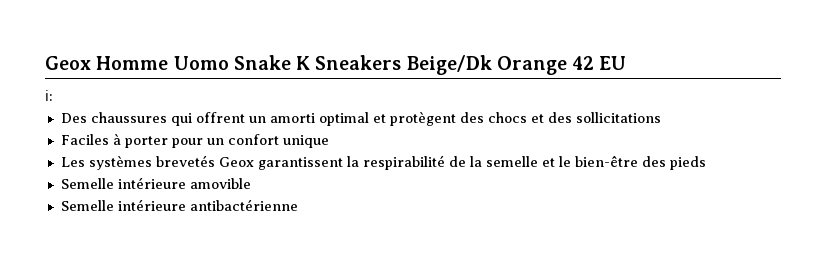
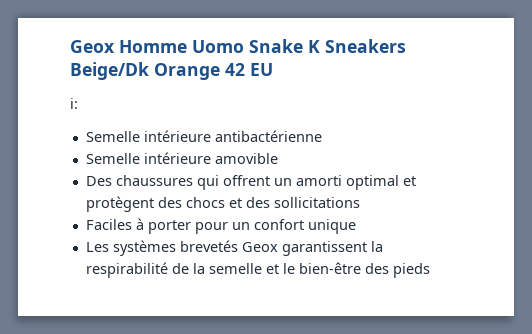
(53, 95) none -> [85,130,322,142] [85,152,278,164] // Semelle intérieure antibactérienne // Semelle intérieure amovible
[60,177,251,189] [60,199,298,211] // Semelle intérieure amovible // Semelle intérieure antibactérienne -> (430, 270) none

